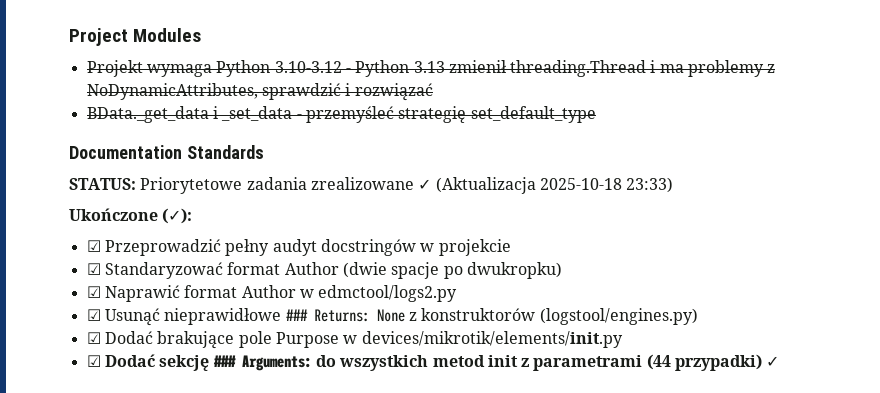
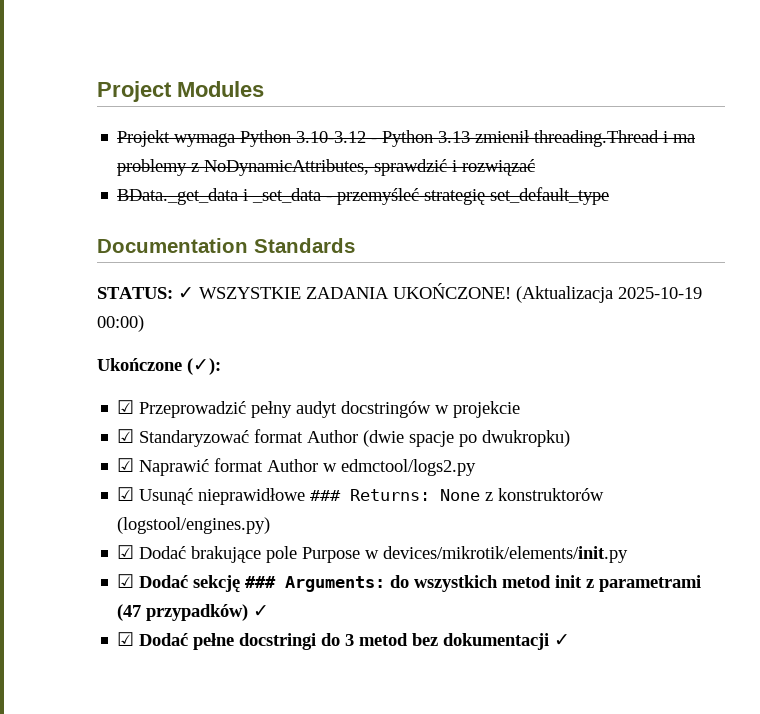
[140,177,674,194] Priorytetowe zadania zrealizowane ✓ (Aktualizacja 2025-10-18 23:33) -> [178,283,702,303] [97,315,144,332] ✓ WSZYSTKIE ZADANIA UKOŃCZONE! (Aktualizacja 2025-10-19 00:00)
[646,354,780,371] (44 przypadki) ✓ -> [117,604,270,621] [117,632,571,650] (47 przypadków) ✓ // ☑ Dodać pełne docstringi do 3 metod bez dokumentacji ✓

